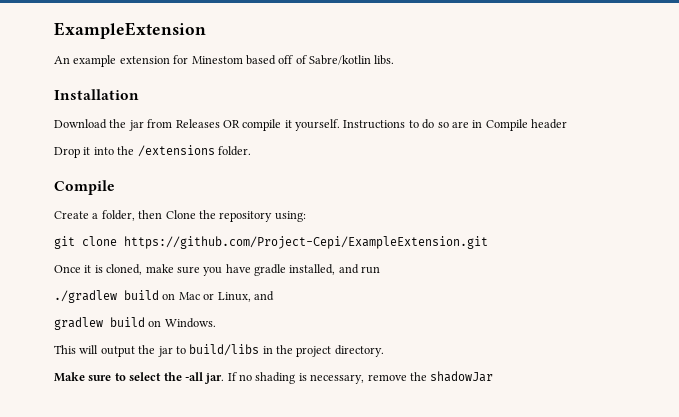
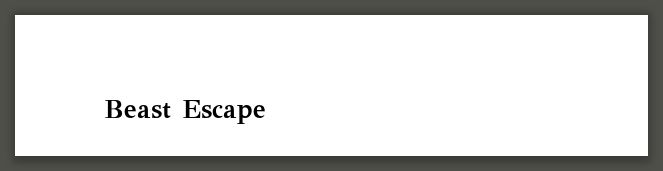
[54,22,206,39] [54,55,395,67] [54,89,139,100] [54,119,567,131] [54,145,251,158] [54,180,115,195] [54,210,306,222] [54,236,488,249] [54,264,381,276] [54,290,274,303] [54,317,216,330] [54,344,384,357] [54,371,494,384] ExampleExtension // An example extension for Minestom based off of Sabre/kotlin libs. // Installation // Download the jar from Releases OR compile it yourself. Instructions to do so are in Compile header // Drop it into the /extensions folder. // Compile // Create a folder, then Clone the repository using: // git clone https://github.com/Project-Cepi/ExampleExtension.git // Once it is cloned, make sure you have gradle installed, and run // ./gradlew build on Mac or Linux, and // gradlew build on Windows. // This will output the jar to build/libs in the project directory. // Make sure to select the -all jar. If no shading is necessary, remove the shadowJar -> [104,100,266,124] Beast Escape

